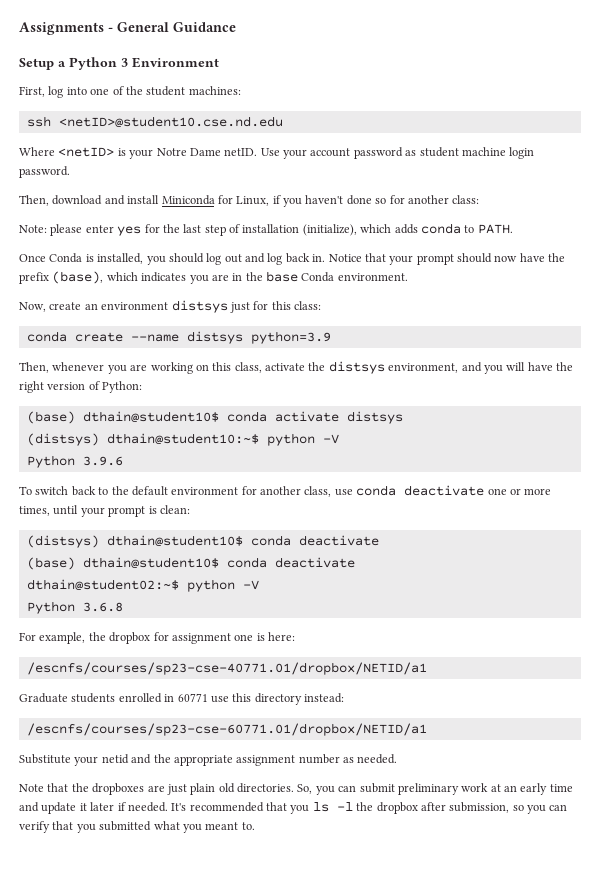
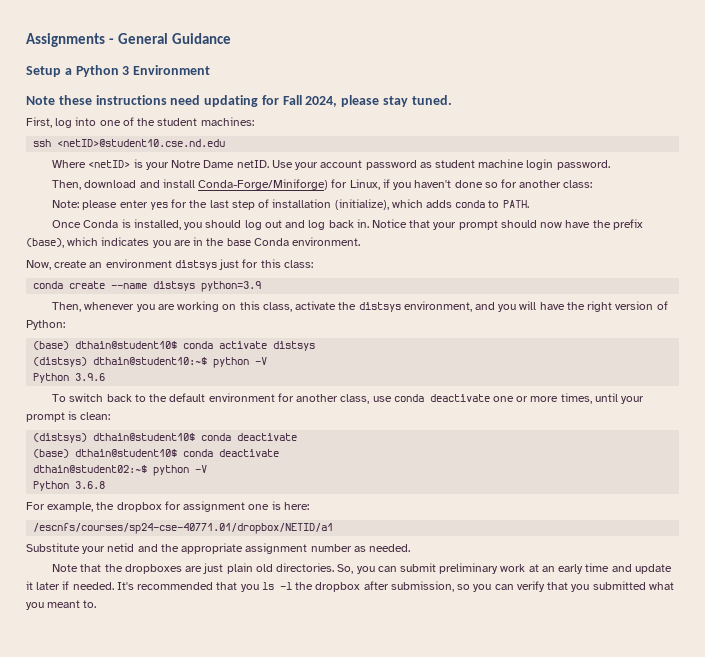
(219, 62) none -> [26,95,452,107] // Note these instructions need updating for Fall 2024, please stay tuned.
[161,195,215,205] Miniconda -> [198,179,329,190] Conda-Forge/Miniforge)
[26,662,427,675] [19,693,344,705] [26,723,427,736] /escnfs/courses/sp23-cse-40771.01/dropbox/NETID/a1 // Graduate students enrolled in 60771 use this directory instead: // /escnfs/courses/sp23-cse-60771.01/dropbox/NETID/a1 -> [33,523,334,534] /escnfs/courses/sp24-cse-40771.01/dropbox/NETID/a1

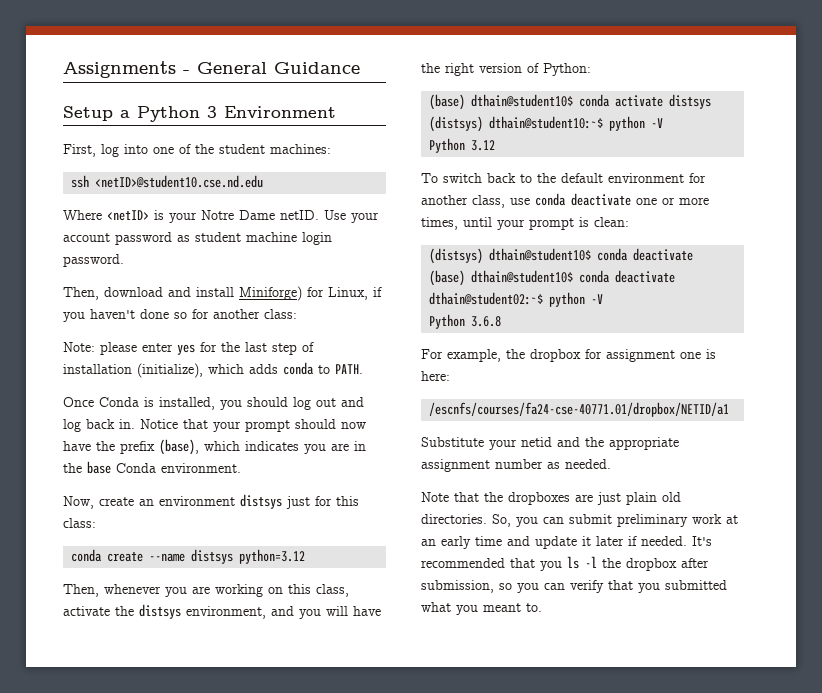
[26,95,452,107] // Note these instructions need updating for Fall 2024, please stay tuned. -> (336, 112) none
[198,179,329,190] Conda-Forge/Miniforge) -> [239,286,302,301] Miniforge)
[201,281,262,292] python=3.9 -> [239,549,306,564] python=3.12
[75,373,106,381] 3.9.6 -> [471,140,496,151] 3.12
[33,523,334,534] /escnfs/courses/sp24-cse-40771.01/dropbox/NETID/a1 -> [429,402,730,417] /escnfs/courses/fa24-cse-40771.01/dropbox/NETID/a1

